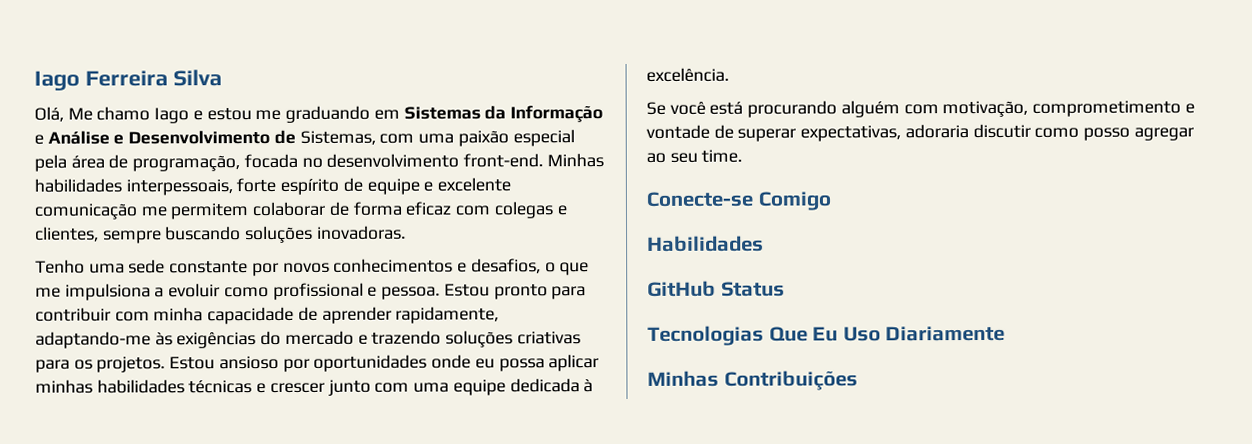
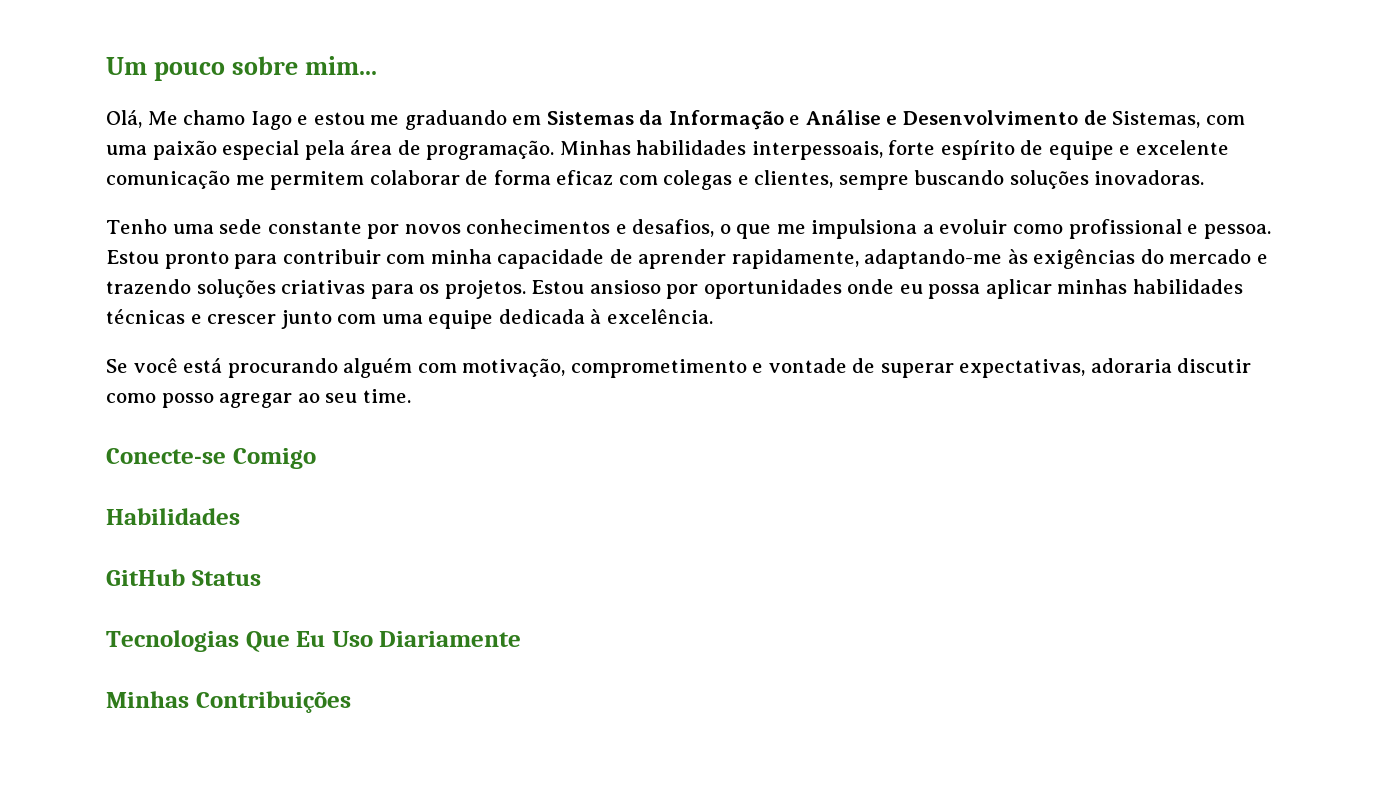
[34,69,222,91] Iago Ferreira Silva -> [106,56,378,81] Um pouco sobre mim...
[132,153,544,172] programação, focada no desenvolvimento front-end. -> [426,140,555,160] programação.

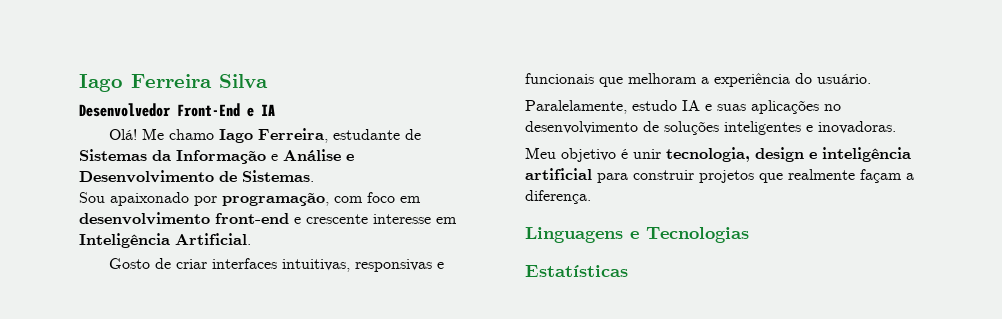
[106,56,378,81] [106,110,542,130] Um pouco sobre mim... // Olá, Me chamo Iago e estou me graduando em -> [79,74,268,92] [79,103,275,117] [108,128,421,143] Iago Ferreira Silva // Desenvolvedor Front-End e IA // Olá! Me chamo Iago Ferreira, estudante de
[1112,111,1245,128] [106,140,1230,160] [106,170,1205,190] [106,219,1271,239] [106,249,1269,269] [106,279,1244,299] [106,309,713,329] [106,358,1252,378] [106,389,411,408] [106,448,316,469] [106,508,240,525] [106,569,261,586] [106,630,522,652] [106,691,351,713] Sistemas, com uma paixão especial pela área de programação. Minhas habilidades interpessoais, forte espírito de equipe e excelente comunicação me permitem colaborar de forma eficaz com colegas e clientes, sempre buscando soluções inovadoras. // Tenho uma sede constante por novos conhecimentos e desafios, o que me impulsiona a evoluir como profissional e pessoa. Estou pronto para contribuir com minha capacidade de aprender rapidamente, adaptando-me às exigências do mercado e trazendo soluções criativas para os projetos. Estou ansioso por oportunidades onde eu possa aplicar minhas habilidades técnicas e crescer junto com uma equipe dedicada à excelência. // Se você está procurando alguém com motivação, comprometimento e vontade de superar expectativas, adoraria discutir como posso agregar ao seu time. // Conecte-se Comigo // Habilidades // GitHub Status // Tecnologias Que Eu Uso Diariamente // Minhas Contribuições -> [242,170,314,182] [79,192,421,206] [79,212,457,225] [79,233,251,248] [108,258,444,272] [525,73,871,87] [525,100,841,114] [525,121,896,135] [525,147,911,162] [525,168,914,183] [525,190,591,204] [525,227,749,243] [525,265,628,277] Sistemas. // Sou apaixonado por programação, com foco em desenvolvimento front-end e crescente interesse em Inteligência Artificial. // Gosto de criar interfaces intuitivas, responsivas e funcionais que melhoram a experiência do usuário. // Paralelamente, estudo IA e suas aplicações no desenvolvimento de soluções inteligentes e inovadoras. // Meu objetivo é unir tecnologia, design e inteligência artificial para construir projetos que realmente façam a diferença. // Linguagens e Tecnologias // Estatísticas

